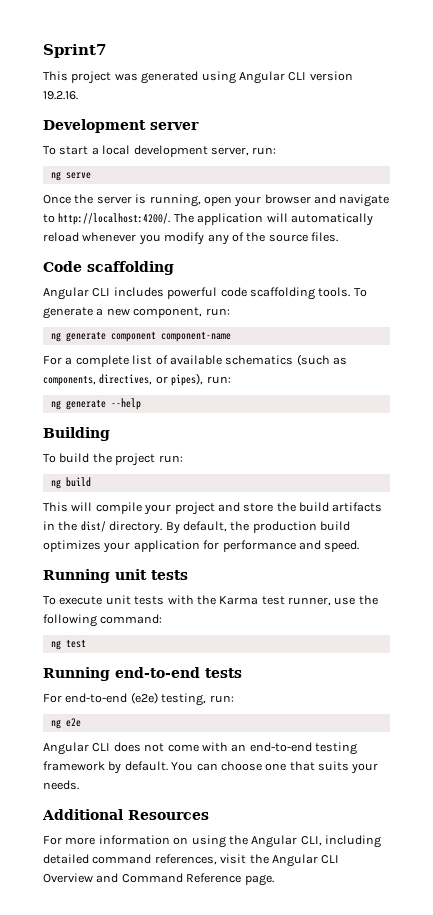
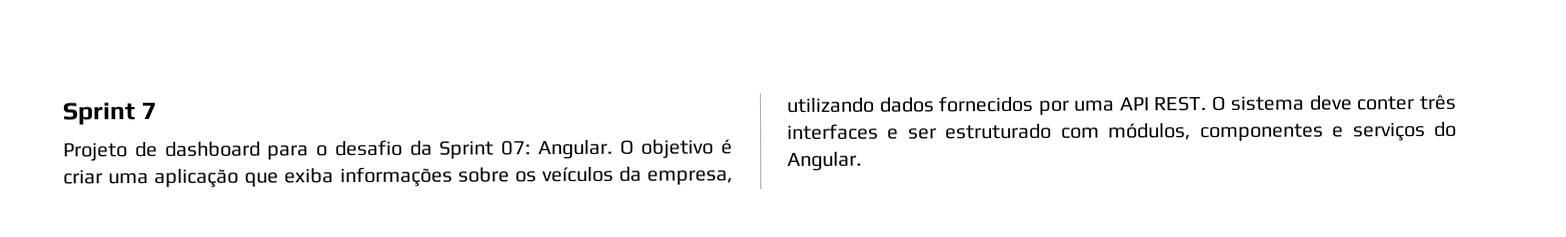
[43,44,106,58] [43,71,353,84] [43,91,78,100] [43,119,199,133] [43,145,277,157] [50,171,91,181] [43,194,390,207] [43,213,373,226] [43,232,338,245] [43,261,174,275] [43,287,367,300] [43,307,230,319] [50,331,231,342] [43,354,347,367] [43,373,231,386] [50,398,141,410] [43,427,110,441] [43,453,183,466] [50,477,91,489] [43,502,383,515] [43,521,350,534] [43,540,360,553] [43,569,188,583] [43,595,378,606] [43,614,163,627] [50,639,86,650] [43,667,242,681] [43,692,234,706] [50,718,81,729] [43,742,357,755] [43,761,379,774] [43,780,79,790] [42,809,209,820] [43,835,381,848] [43,854,340,867] [43,873,274,886] Sprint7 // This project was generated using Angular CLI version 19.2.16. // Development server // To start a local development server, run: // ng serve // Once the server is running, open your browser and navigate to http://localhost:4200/. The application will automatically reload whenever you modify any of the source files. // Code scaffolding // Angular CLI includes powerful code scaffolding tools. To generate a new component, run: // ng generate component component-name // For a complete list of available schematics (such as components, directives, or pipes), run: // ng generate --help // Building // To build the project run: // ng build // This will compile your project and store the build artifacts in the dist/ directory. By default, the production build optimizes your application for performance and speed. // Running unit tests // To execute unit tests with the Karma test runner, use the following command: // ng test // Running end-to-end tests // For end-to-end (e2e) testing, run: // ng e2e // Angular CLI does not come with an end-to-end testing framework by default. You can choose one that suits your needs. // Additional Resources // For more information on using the Angular CLI, including detailed command references, visit the Angular CLI Overview and Command Reference page. -> [62,101,157,126] [63,139,733,162] [63,166,734,188] [786,94,1456,116] [787,121,1457,143] [787,151,862,171] Sprint 7 // Projeto de dashboard para o desafio da Sprint 07: Angular. O objetivo é criar uma aplicação que exiba informações sobre os veículos da empresa, utilizando dados fornecidos por uma API REST. O sistema deve conter três interfaces e ser estruturado com módulos, componentes e serviços do Angular.

